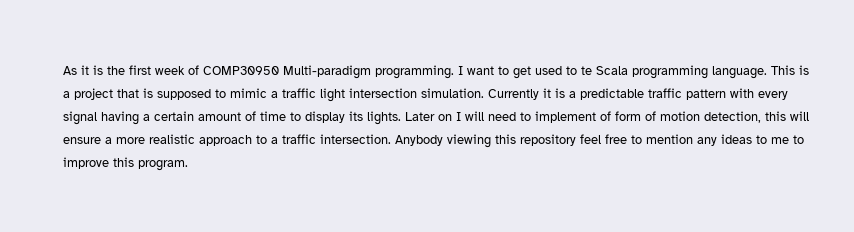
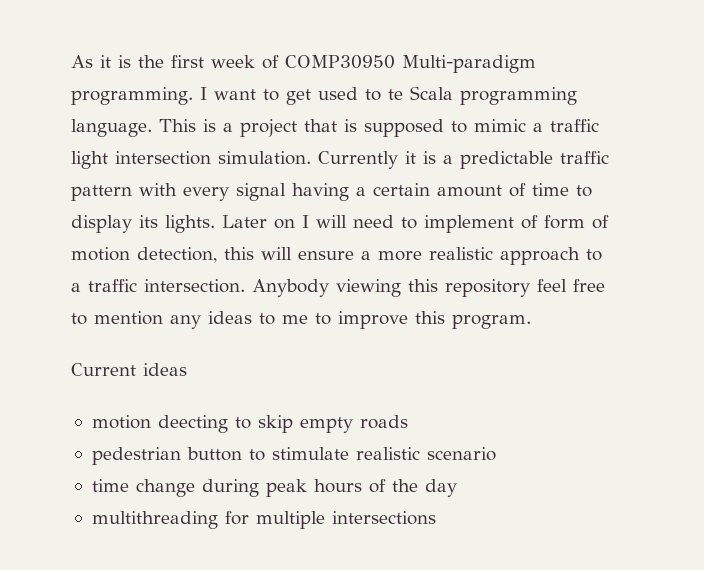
(188, 165) none -> [71,363,187,376] [91,415,408,433] [91,447,496,465] [91,479,457,497] [91,511,436,529] // Current ideas // motion deecting to skip empty roads // pedestrian button to stimulate realistic scenario // time change during peak hours of the day // multithreading for multiple intersections

